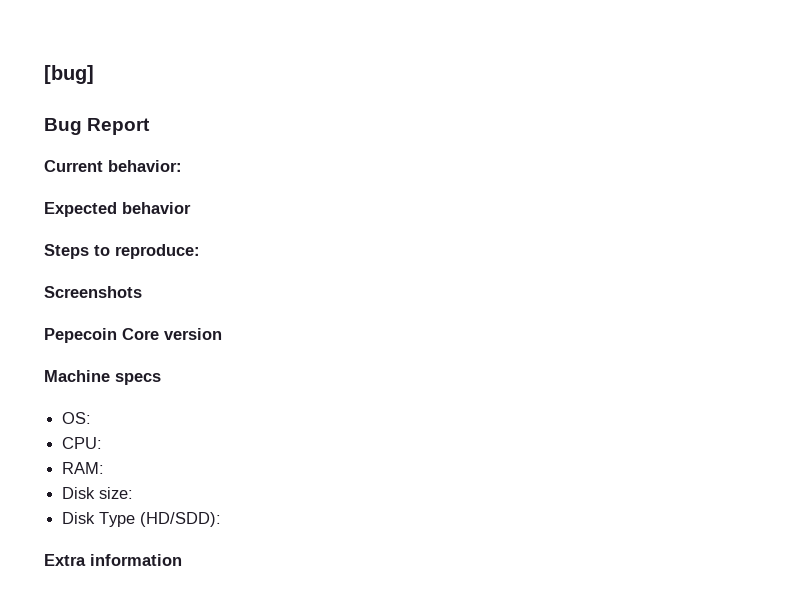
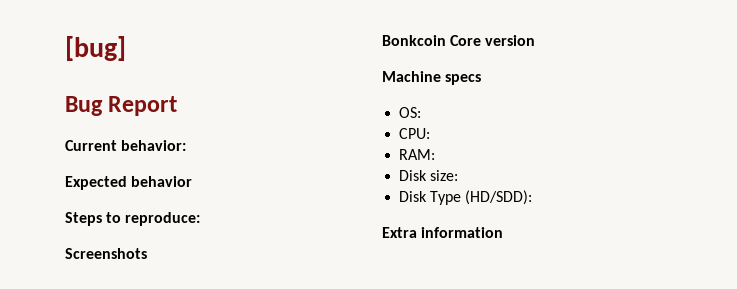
[44,328,117,343] Pepecoin -> [382,35,446,46] Bonkcoin

